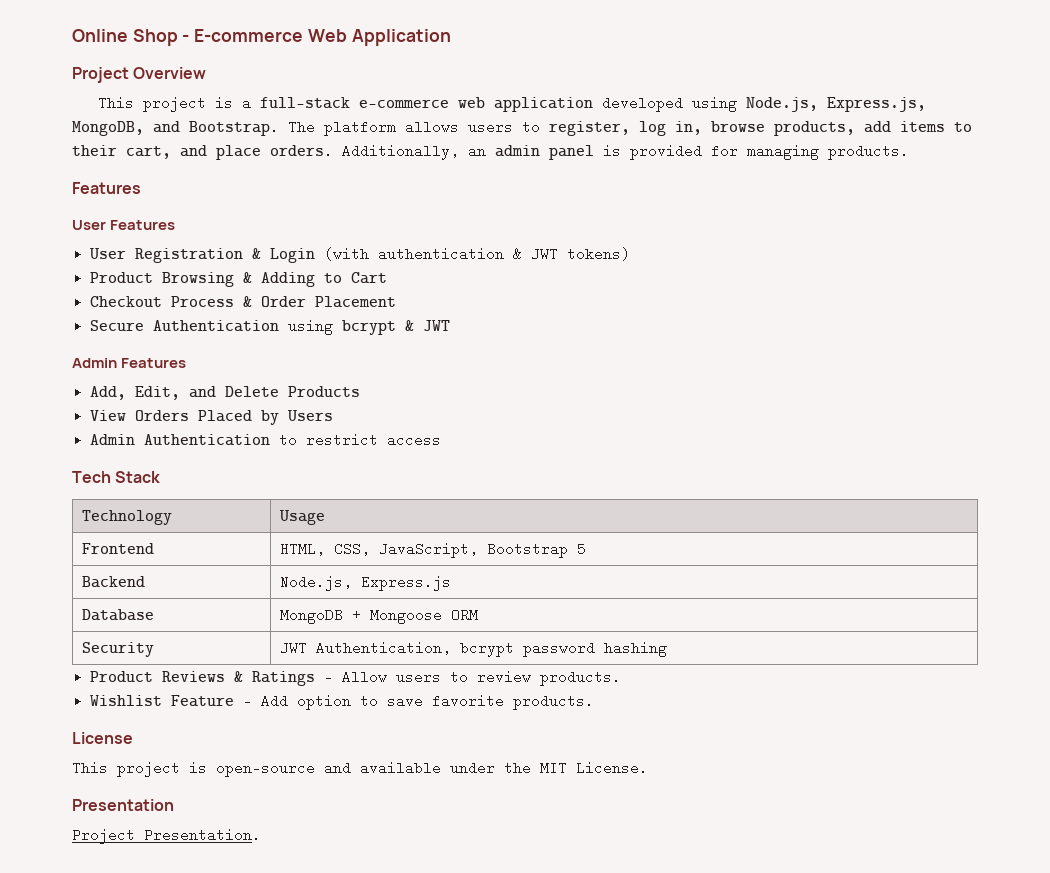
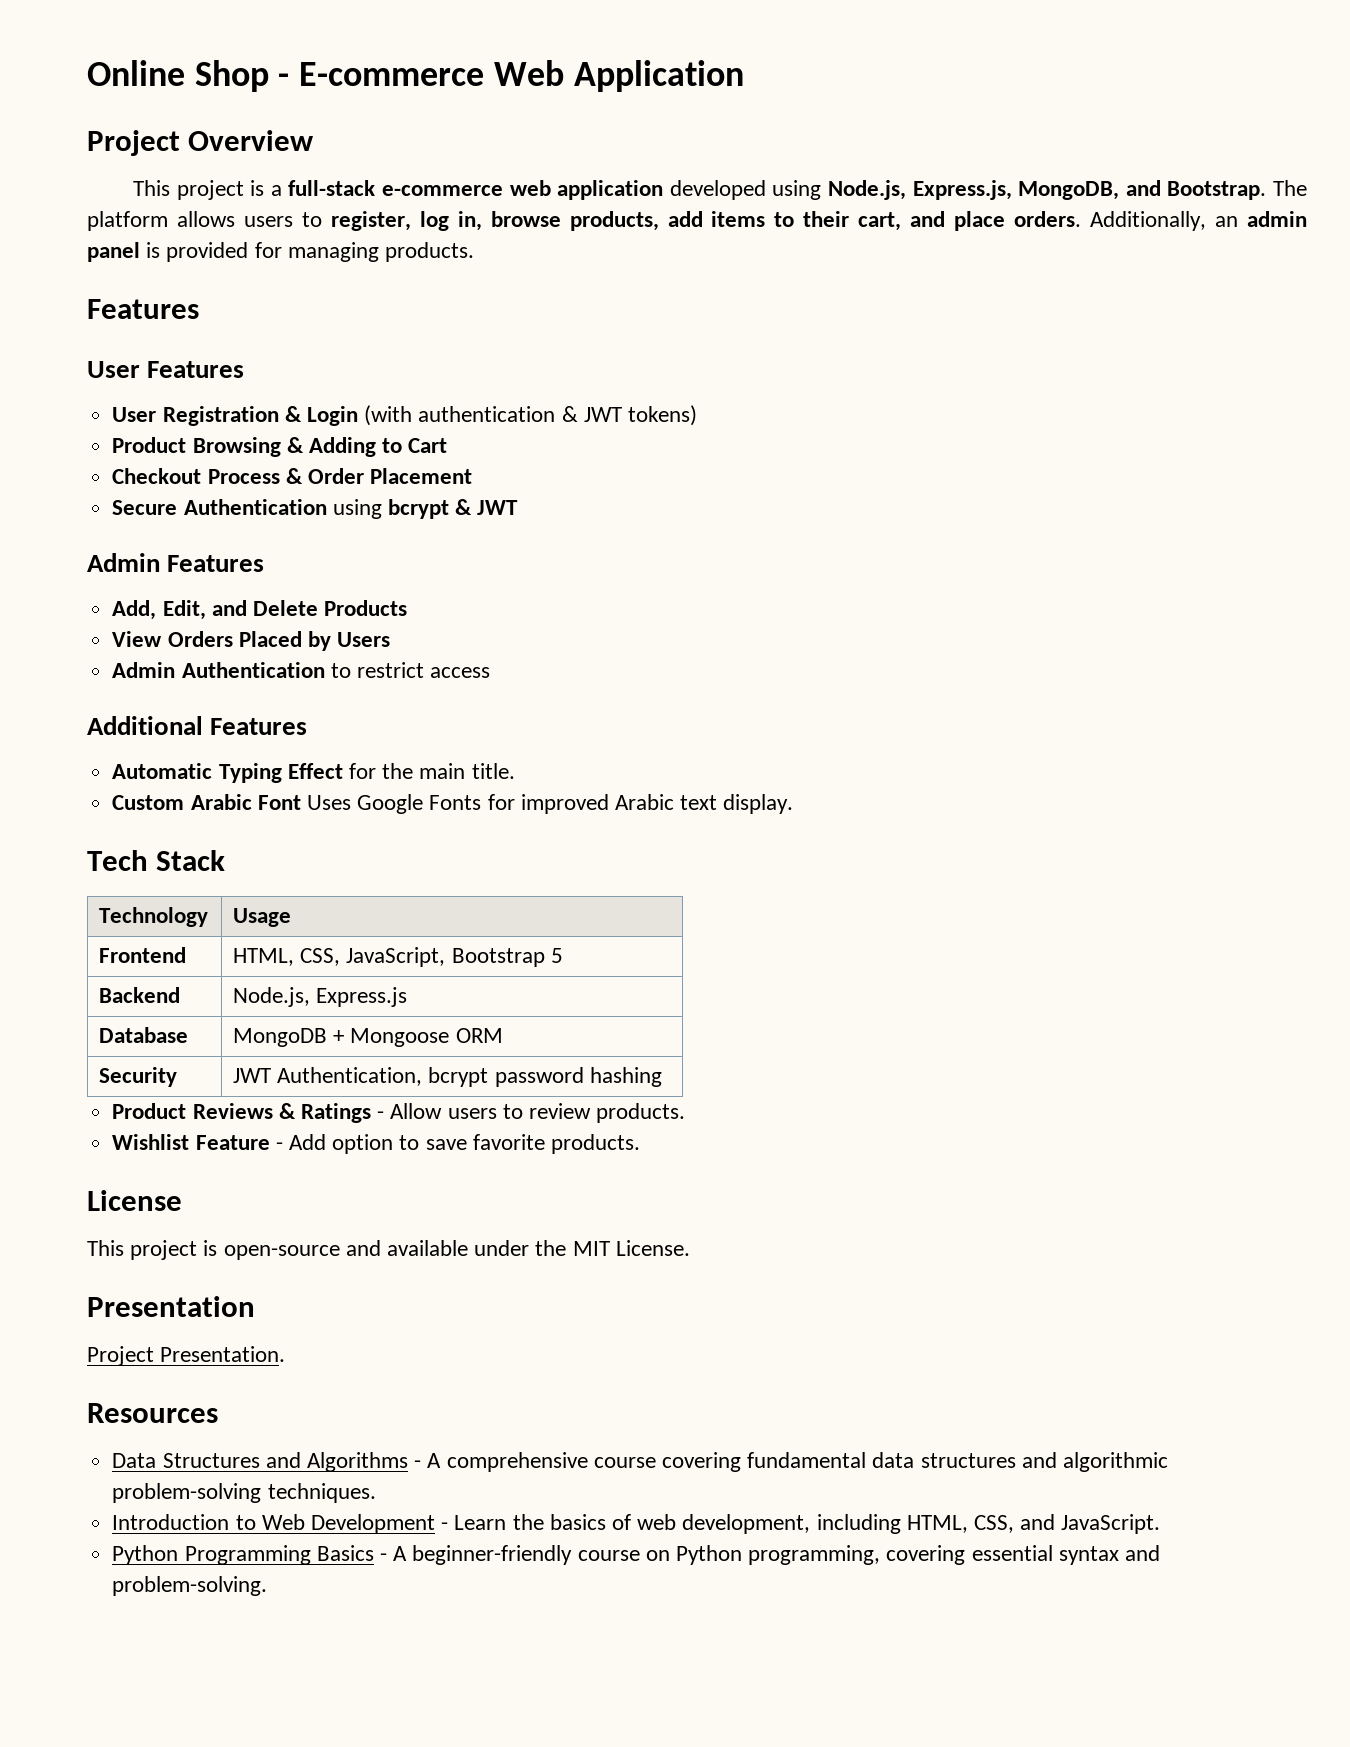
(442, 440) none -> [87,716,308,735] [112,763,515,783] [112,794,794,814] // Additional Features // Automatic Typing Effect for the main title. // Custom Arabic Font Uses Google Fonts for improved Arabic text display.
(261, 835) none -> [87,1403,218,1423] [112,1452,1169,1472] [112,1483,376,1503] [112,1514,1161,1534] [112,1545,1161,1565] [112,1576,268,1596] // Resources // Data Structures and Algorithms - A comprehensive course covering fundamental data structures and algorithmic problem-solving techniques. // Introduction to Web Development - Learn the basics of web development, including HTML, CSS, and JavaScript. // Python Programming Basics - A beginner-friendly course on Python programming, covering essential syntax and problem-solving.

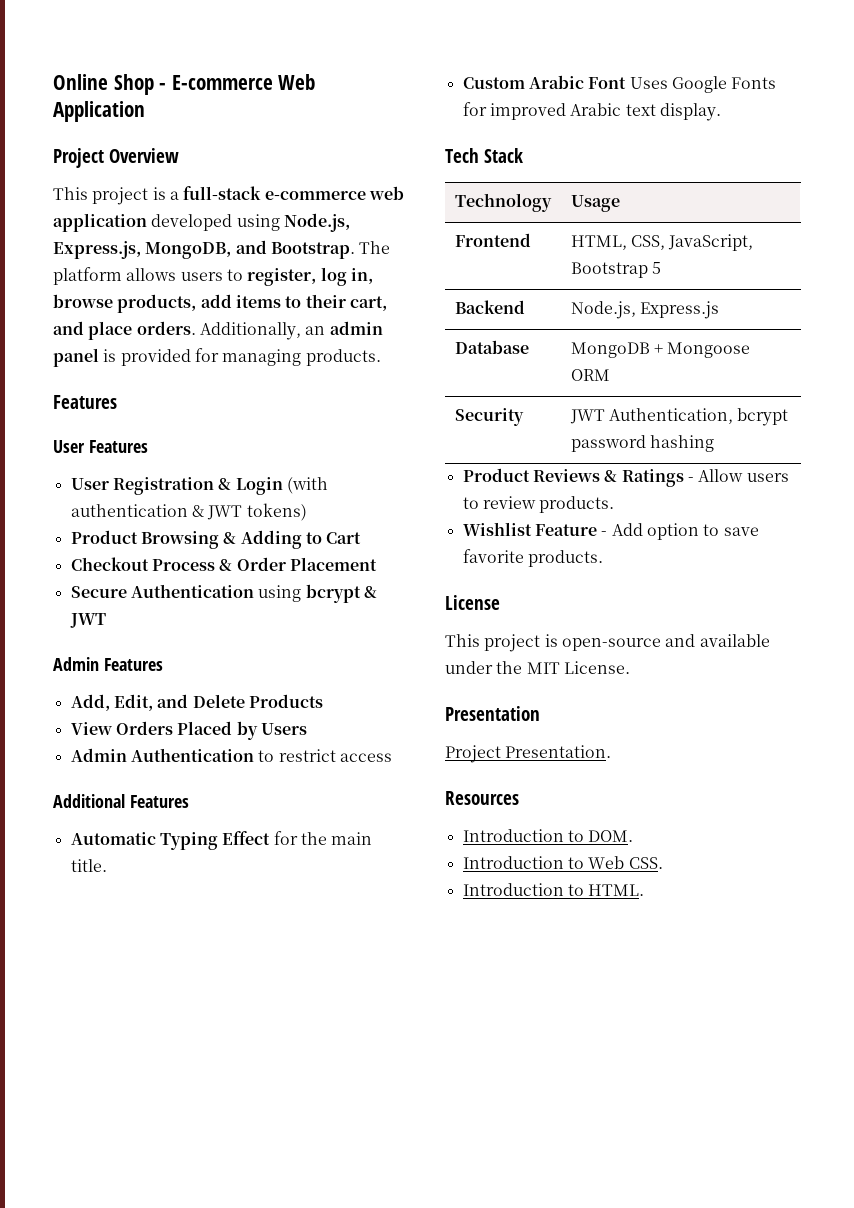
[112,1452,1169,1472] [112,1483,376,1503] [112,1514,1161,1534] [112,1545,1161,1565] [112,1576,268,1596] Data Structures and Algorithms - A comprehensive course covering fundamental data structures and algorithmic problem-solving techniques. // Introduction to Web Development - Learn the basics of web development, including HTML, CSS, and JavaScript. // Python Programming Basics - A beginner-friendly course on Python programming, covering essential syntax and problem-solving. -> [462,829,634,842] [462,856,663,869] [462,883,645,896] Introduction to DOM. // Introduction to Web CSS. // Introduction to HTML.

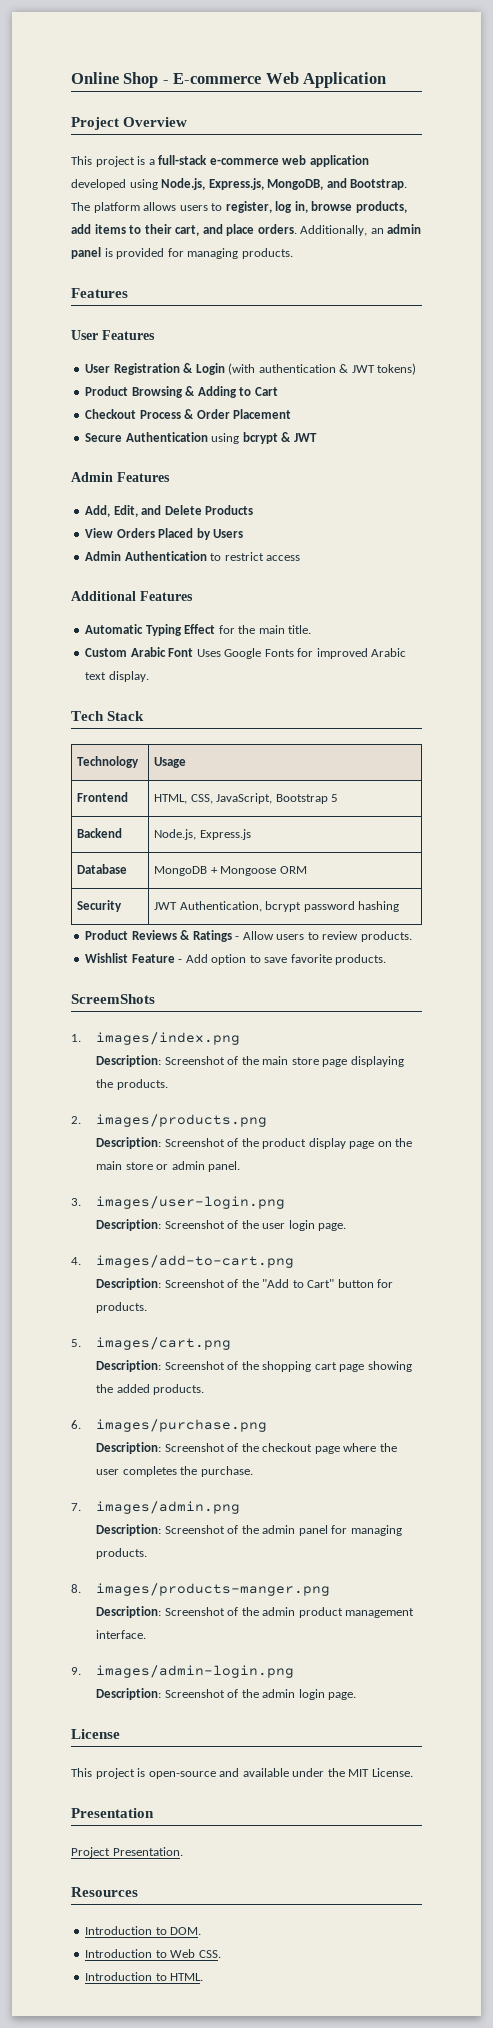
(603, 558) none -> [71,994,155,1004] [71,1032,241,1045] [96,1055,404,1067] [96,1079,168,1090] [71,1114,268,1127] [96,1137,413,1149] [96,1161,241,1172] [71,1196,286,1209] [96,1219,347,1231] [71,1255,295,1268] [96,1278,394,1290] [96,1302,148,1313] [71,1337,232,1350] [96,1360,412,1372] [96,1384,205,1395] [71,1419,268,1432] [96,1442,397,1454] [96,1466,253,1477] [71,1501,241,1514] [96,1524,402,1536] [96,1548,148,1559] [71,1583,331,1596] [96,1606,415,1618] [96,1630,147,1639] [71,1665,295,1678] [96,1688,357,1700] // ScreemShots // 1. images/index.png // Description: Screenshot of the main store page displaying the products. // 2. images/products.png // Description: Screenshot of the product display page on the main store or admin panel. // 3. images/user-login.png // Description: Screenshot of the user login page. // 4. images/add-to-cart.png // Description: Screenshot of the "Add to Cart" button for products. // 5. images/cart.png // Description: Screenshot of the shopping cart page showing the added products. // 6. images/purchase.png // Description: Screenshot of the checkout page where the user completes the purchase. // 7. images/admin.png // Description: Screenshot of the admin panel for managing products. // 8. images/products-manger.png // Description: Screenshot of the admin product management interface. // 9. images/admin-login.png // Description: Screenshot of the admin login page.

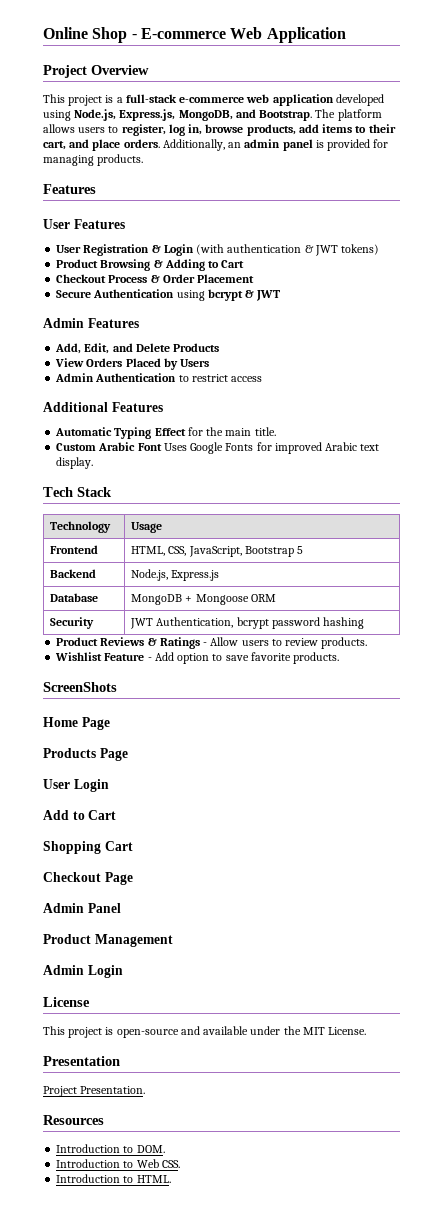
[71,994,155,1004] [71,1032,241,1045] [96,1055,404,1067] [96,1079,168,1090] [71,1114,268,1127] [96,1137,413,1149] [96,1161,241,1172] [71,1196,286,1209] [96,1219,347,1231] [71,1255,295,1268] [96,1278,394,1290] [96,1302,148,1313] [71,1337,232,1350] [96,1360,412,1372] [96,1384,205,1395] [71,1419,268,1432] [96,1442,397,1454] [96,1466,253,1477] [71,1501,241,1514] [96,1524,402,1536] [96,1548,148,1559] [71,1583,331,1596] [96,1606,415,1618] [96,1630,147,1639] [71,1665,295,1678] [96,1688,357,1700] ScreemShots // 1. images/index.png // Description: Screenshot of the main store page displaying the products. // 2. images/products.png // Description: Screenshot of the product display page on the main store or admin panel. // 3. images/user-login.png // Description: Screenshot of the user login page. // 4. images/add-to-cart.png // Description: Screenshot of the "Add to Cart" button for products. // 5. images/cart.png // Description: Screenshot of the shopping cart page showing the added products. // 6. images/purchase.png // Description: Screenshot of the checkout page where the user completes the purchase. // 7. images/admin.png // Description: Screenshot of the admin panel for managing products. // 8. images/products-manger.png // Description: Screenshot of the admin product management interface. // 9. images/admin-login.png // Description: Screenshot of the admin login page. -> [43,682,117,692] [43,717,110,730] [43,748,128,761] [43,779,109,792] [43,810,117,820] [43,841,133,854] [43,872,133,885] [43,903,121,913] [43,934,173,947] [43,965,123,978] ScreenShots // Home Page // Products Page // User Login // Add to Cart // Shopping Cart // Checkout Page // Admin Panel // Product Management // Admin Login

